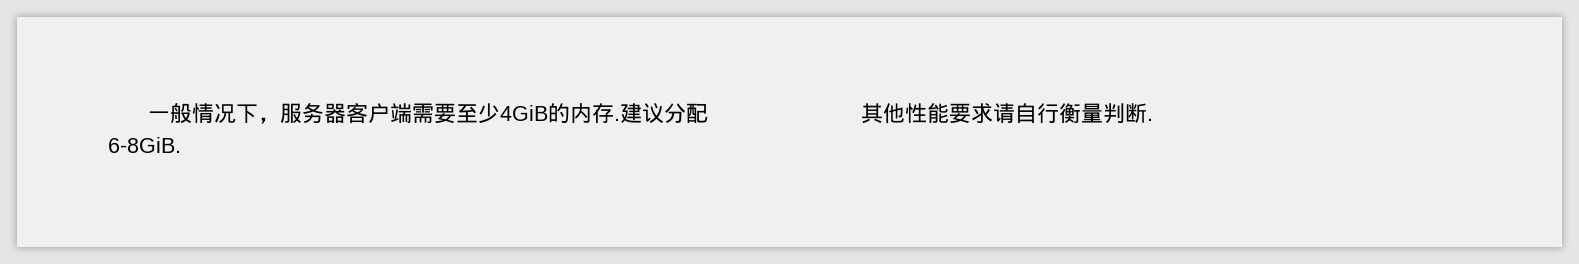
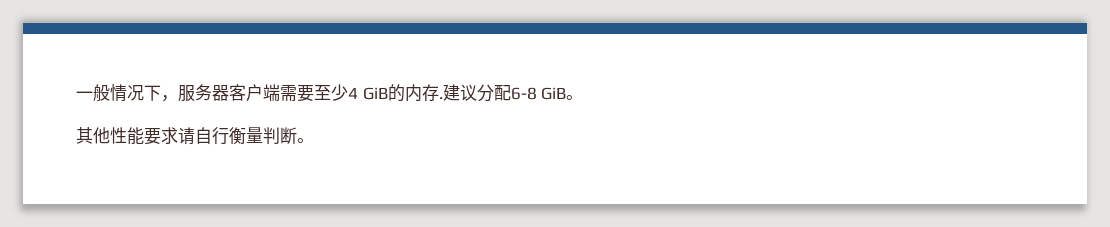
[500,105,549,121] 4GiB -> [348,87,388,100] 4 GiB
[108,137,181,153] 6-8GiB. -> [510,87,584,100] 6-8 GiB。
[1147,118,1154,121] . -> [297,138,314,143] 。

